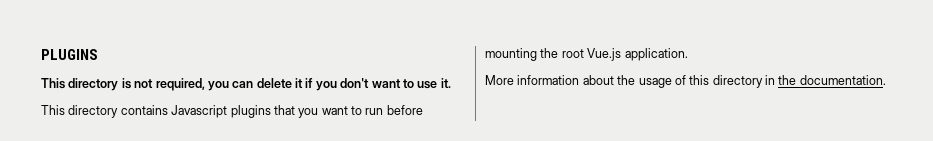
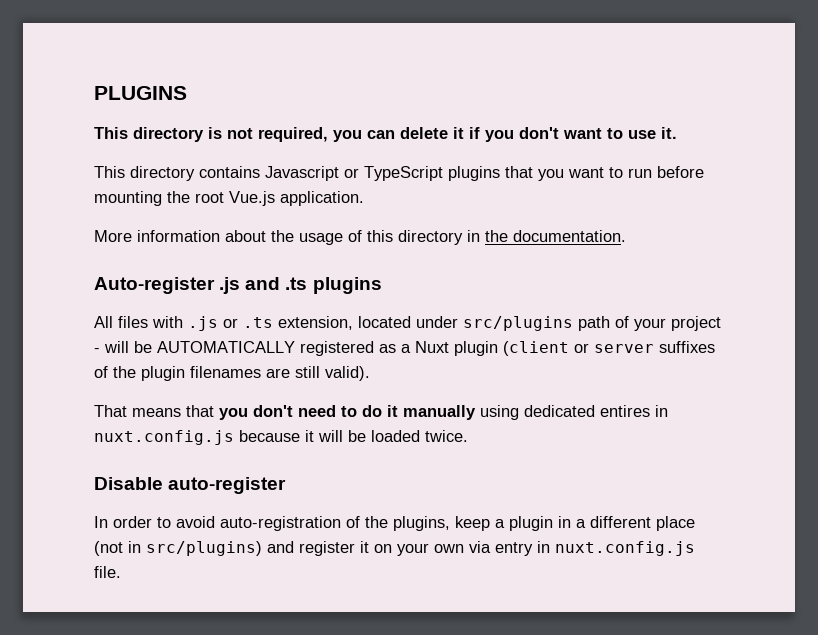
(228, 111) none -> [344,166,443,181] or TypeScript
(886, 80) none -> [94,277,382,294] [94,316,721,331] [94,341,715,356] [94,366,370,381] [94,405,668,420] [94,430,468,445] [94,477,287,494] [94,516,695,531] [94,541,695,556] [94,566,121,578] // Auto-register .js and .ts plugins // All files with .js or .ts extension, located under src/plugins path of your project - will be AUTOMATICALLY registered as a Nuxt plugin (client or server suffixes of the plugin filenames are still valid). // That means that you don't need to do it manually using dedicated entires in nuxt.config.js because it will be loaded twice. // Disable auto-register // In order to avoid auto-registration of the plugins, keep a plugin in a different place (not in src/plugins) and register it on your own via entry in nuxt.config.js file.

